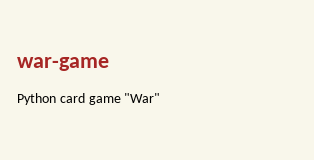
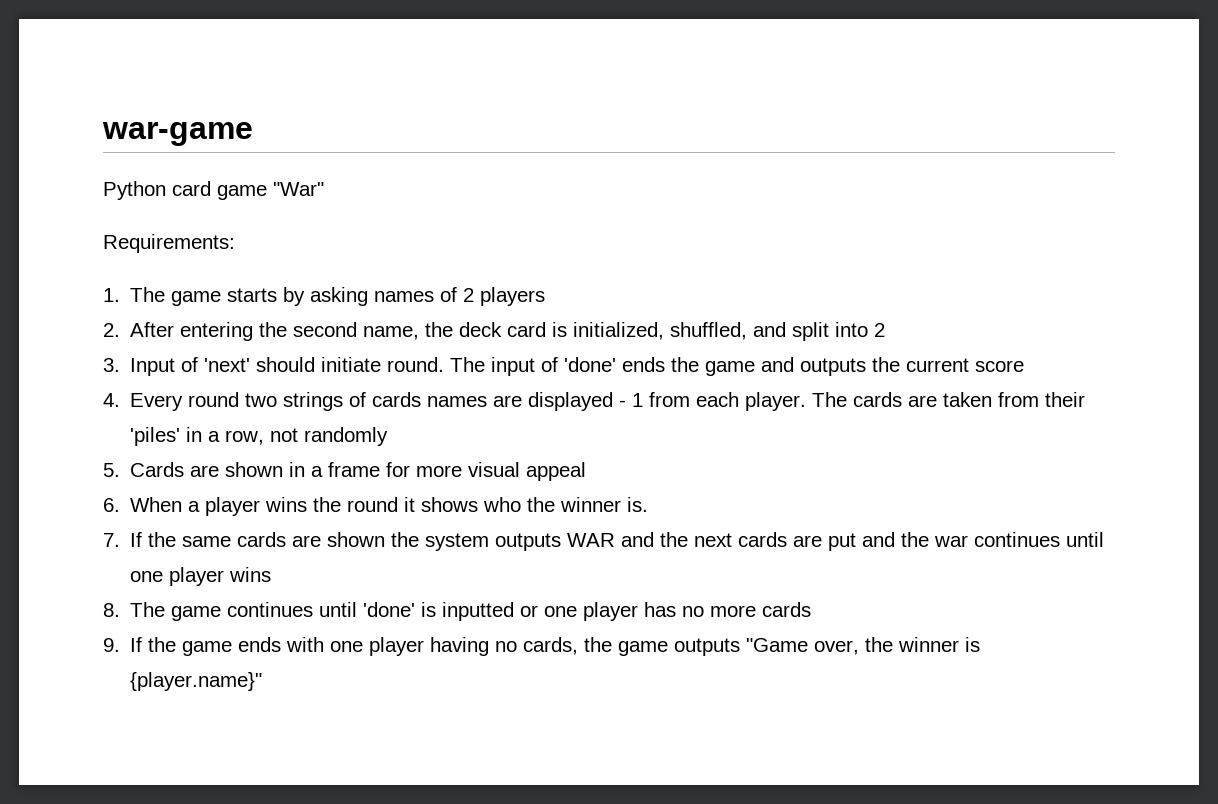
(161, 98) none -> [103,234,235,253] [103,287,546,306] [103,322,886,341] [103,357,1025,376] [103,392,1086,411] [130,427,389,446] [103,462,587,481] [103,497,649,516] [103,532,1105,551] [130,567,272,586] [103,602,812,621] [103,637,981,656] [130,672,263,691] // Requirements: // 1. The game starts by asking names of 2 players // 2. After entering the second name, the deck card is initialized, shuffled, and split into 2 // 3. Input of 'next' should initiate round. The input of 'done' ends the game and outputs the current score // 4. Every round two strings of cards names are displayed - 1 from each player. The cards are taken from their 'piles' in a row, not randomly // 5. Cards are shown in a frame for more visual appeal // 6. When a player wins the round it shows who the winner is. // 7. If the same cards are shown the system outputs WAR and the next cards are put and the war continues until one player wins // 8. The game continues until 'done' is inputted or one player has no more cards // 9. If the game ends with one player having no cards, the game outputs "Game over, the winner is {player.name}"

